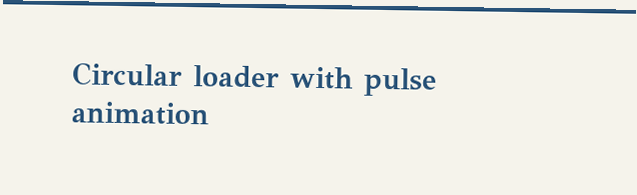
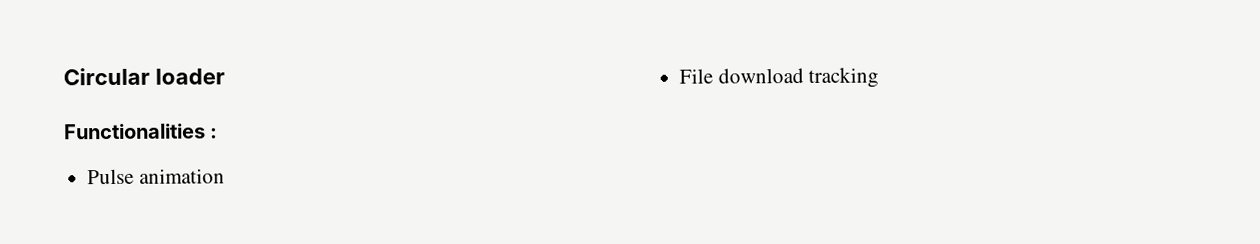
[290,66,437,97] [71,101,209,126] with pulse animation -> [64,123,219,140] [87,168,225,185] [679,67,880,88] // Functionalities : // Pulse animation // File download tracking

